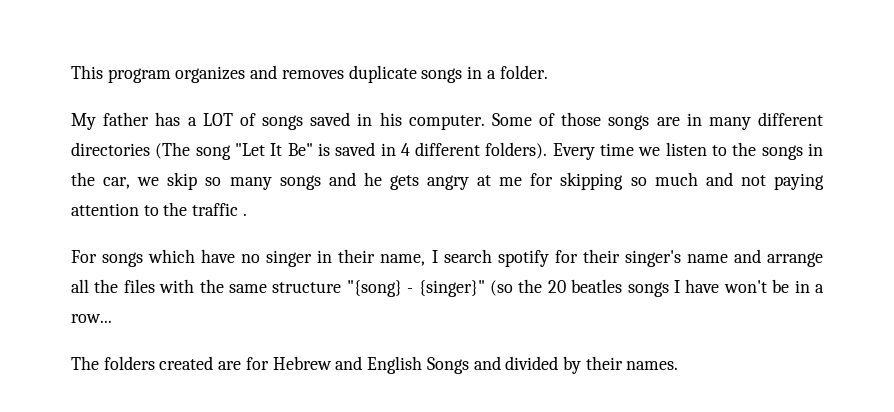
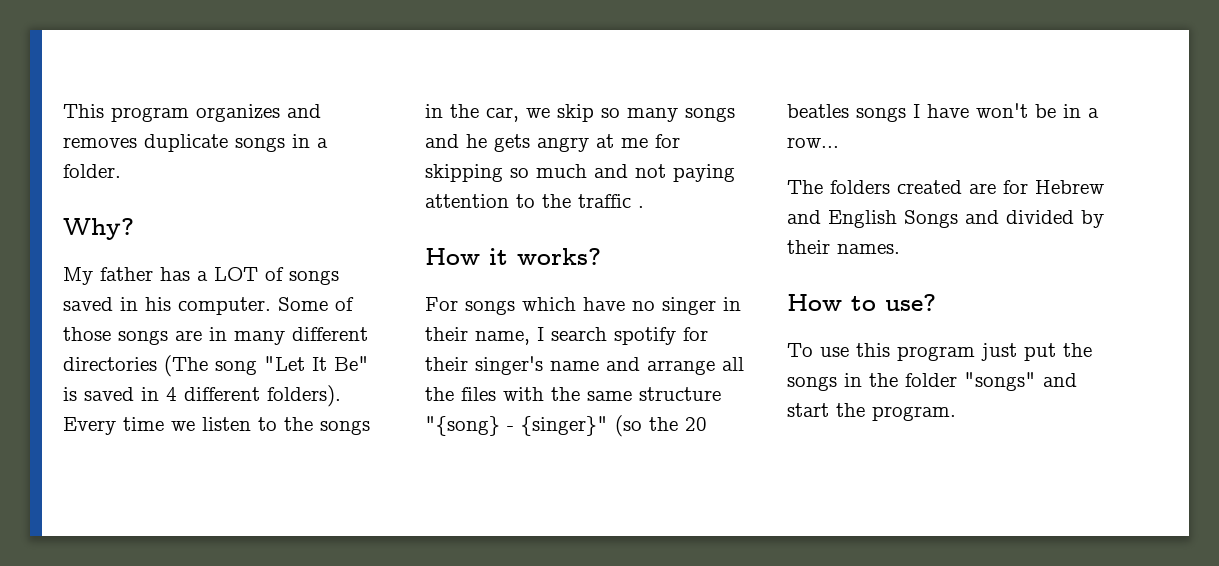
(548, 72) none -> [63,218,134,240] // Why?
(247, 214) none -> [425,248,601,265] // How it works?
(679, 365) none -> [787,294,936,311] [787,343,1092,361] [787,372,1077,391] [787,403,956,421] // How to use? // To use this program just put the songs in the folder "songs" and start the program.

